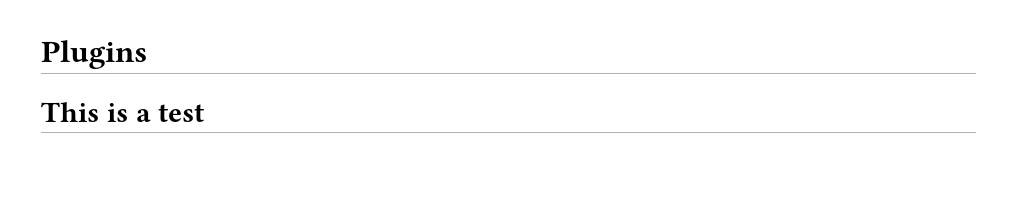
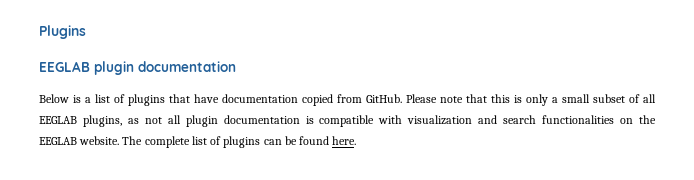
[41,102,205,122] This is a test -> [39,61,236,75] [39,94,656,106] [39,115,656,127] [39,136,357,148] EEGLAB plugin documentation // Below is a list of plugins that have documentation copied from GitHub. Please note that this is only a small subset of all EEGLAB plugins, as not all plugin documentation is compatible with visualization and search functionalities on the EEGLAB website. The complete list of plugins can be found here.

